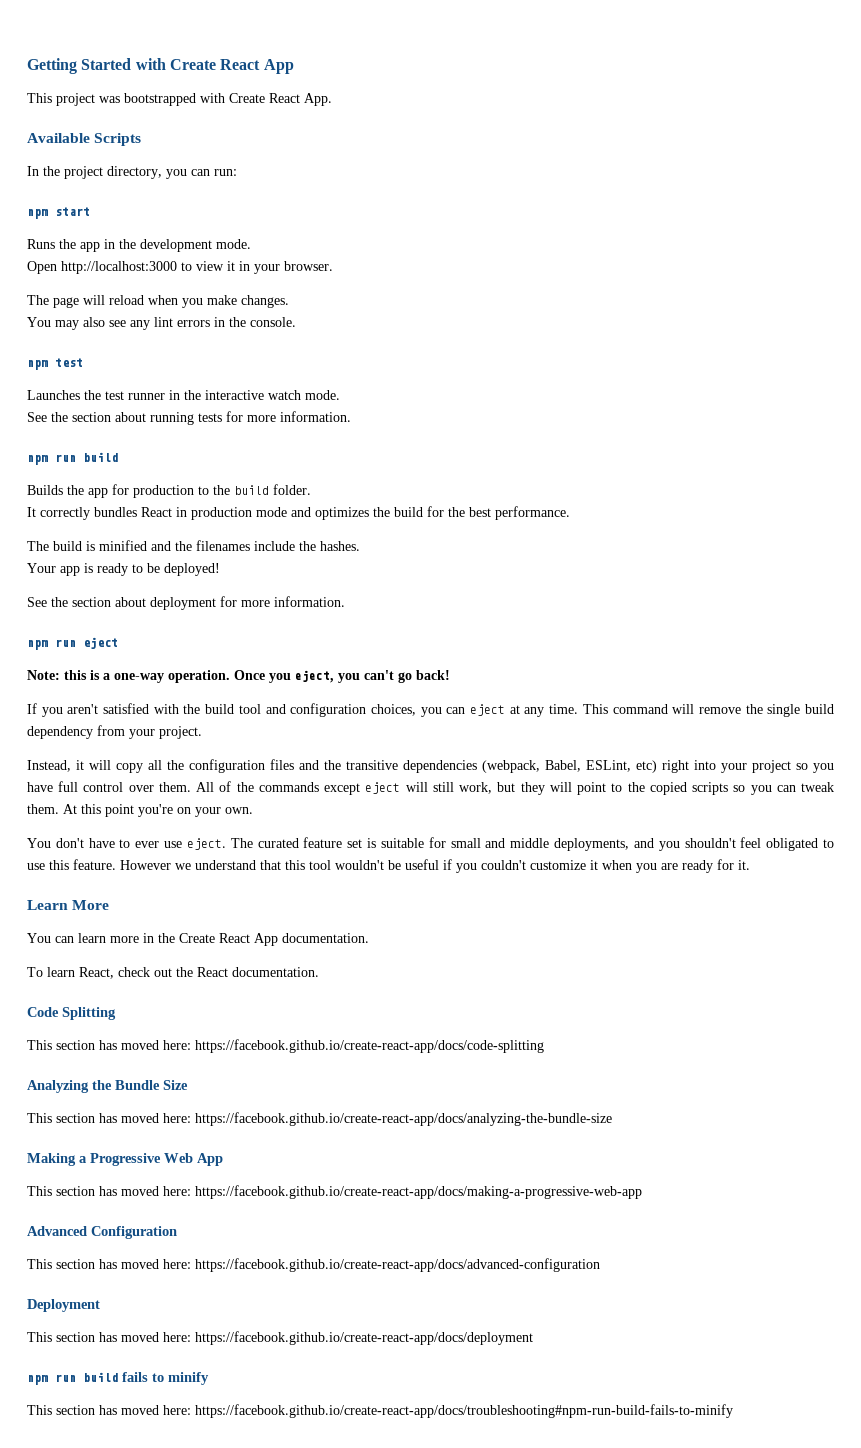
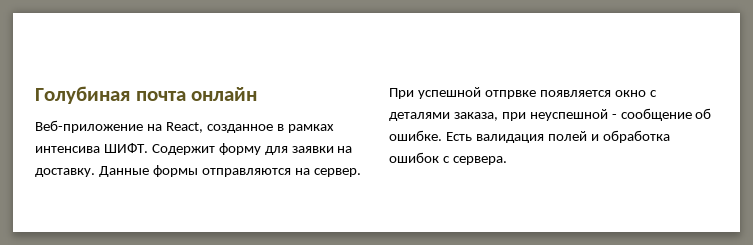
[27,58,294,74] [27,93,332,106] [27,133,142,146] [27,166,237,179] [27,207,90,219] [27,239,251,252] [27,261,333,274] [27,295,289,308] [27,317,296,330] [27,358,83,370] [27,390,340,400] [27,411,351,425] [27,452,118,465] [27,484,311,498] [27,506,570,520] [27,540,360,551] [27,563,220,576] [27,596,345,610] [27,637,118,650] [27,670,450,683] [27,703,834,717] [27,725,202,739] [27,759,834,773] [27,781,835,795] [27,804,253,817] [27,837,835,851] [27,859,750,873] [27,900,110,910] [27,933,369,946] [27,967,319,979] [27,1007,116,1020] [27,1039,544,1053] [27,1080,188,1093] [27,1112,612,1126] [27,1153,223,1166] [27,1185,642,1199] [27,1226,177,1239] [27,1258,600,1272] [27,1299,100,1312] [27,1331,533,1345] [27,1372,209,1385] [27,1404,733,1418] Getting Started with Create React App // This project was bootstrapped with Create React App. // Available Scripts // In the project directory, you can run: // npm start // Runs the app in the development mode. // Open http://localhost:3000 to view it in your browser. // The page will reload when you make changes. // You may also see any lint errors in the console. // npm test // Launches the test runner in the interactive watch mode. // See the section about running tests for more information. // npm run build // Builds the app for production to the build folder. // It correctly bundles React in production mode and optimizes the build for the best performance. // The build is minified and the filenames include the hashes. // Your app is ready to be deployed! // See the section about deployment for more information. // npm run eject // Note: this is a one-way operation. Once you eject, you can't go back! // If you aren't satisfied with the build tool and configuration choices, you can eject at any time. This command will remove the single build dependency from your project. // Instead, it will copy all the configuration files and the transitive dependencies (webpack, Babel, ESLint, etc) right into your project so you have full control over them. All of the commands except eject will still work, but they will point to the copied scripts so you can tweak them. At this point you're on your own. // You don't have to ever use eject. The curated feature set is suitable for small and middle deployments, and you shouldn't feel obligated to use this feature. However we understand that this tool wouldn't be useful if you couldn't customize it when you are ready for it. // Learn More // You can learn more in the Create React App documentation. // To learn React, check out the React documentation. // Code Splitting // This section has moved here: https://facebook.github.io/create-react-app/docs/code-splitting // Analyzing the Bundle Size // This section has moved here: https://facebook.github.io/create-react-app/docs/analyzing-the-bundle-size // Making a Progressive Web App // This section has moved here: https://facebook.github.io/create-react-app/docs/making-a-progressive-web-app // Advanced Configuration // This section has moved here: https://facebook.github.io/create-react-app/docs/advanced-configuration // Deployment // This section has moved here: https://facebook.github.io/create-react-app/docs/deployment // npm run build fails to minify // This section has moved here: https://facebook.github.io/create-react-app/docs/troubleshooting#npm-run-build-fails-to-minify -> [35,86,258,104] [35,120,334,133] [35,143,353,155] [35,165,361,177] [389,87,657,99] [389,108,712,121] [389,130,670,143] [389,152,507,165] Голубиная почта онлайн // Веб-приложение на React, созданное в рамках интенсива ШИФТ. Содержит форму для заявки на доставку. Данные формы отправляются на сервер. При успешной отпрвке появляется окно с деталями заказа, при неуспешной - сообщение об ошибке. Есть валидация полей и обработка ошибок с сервера.

